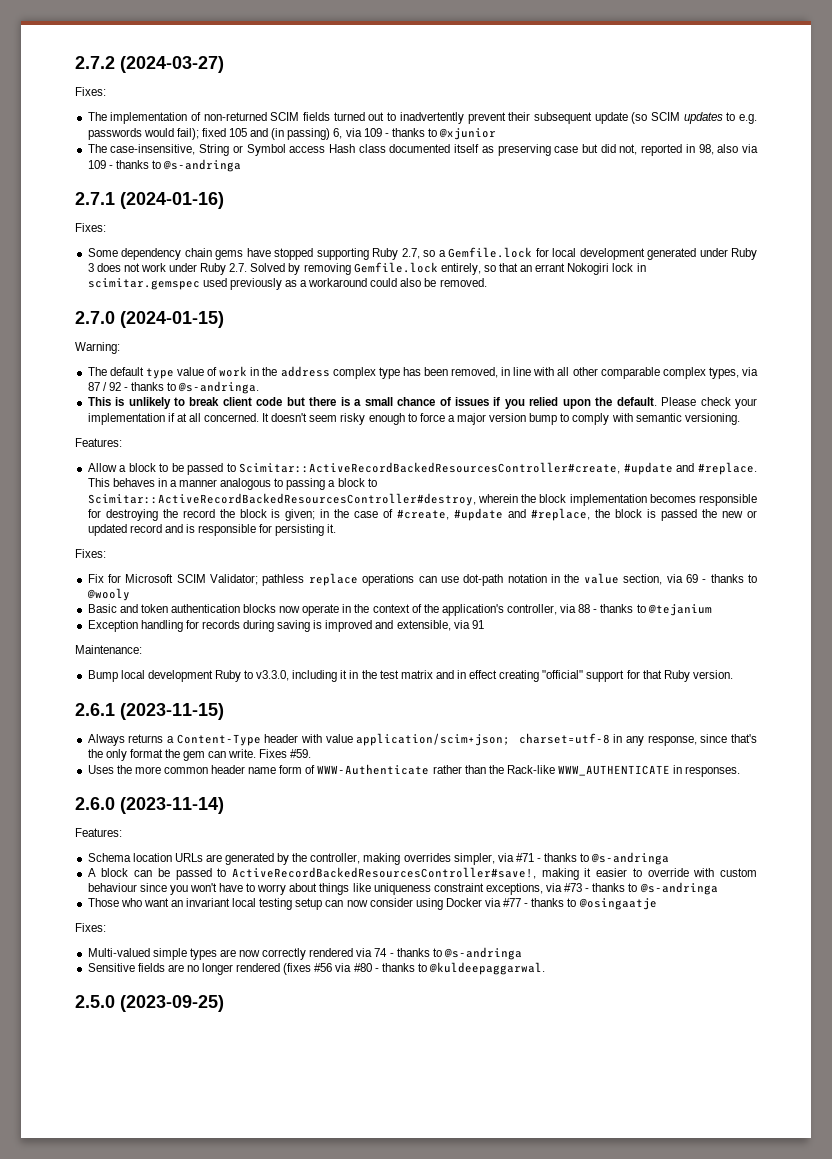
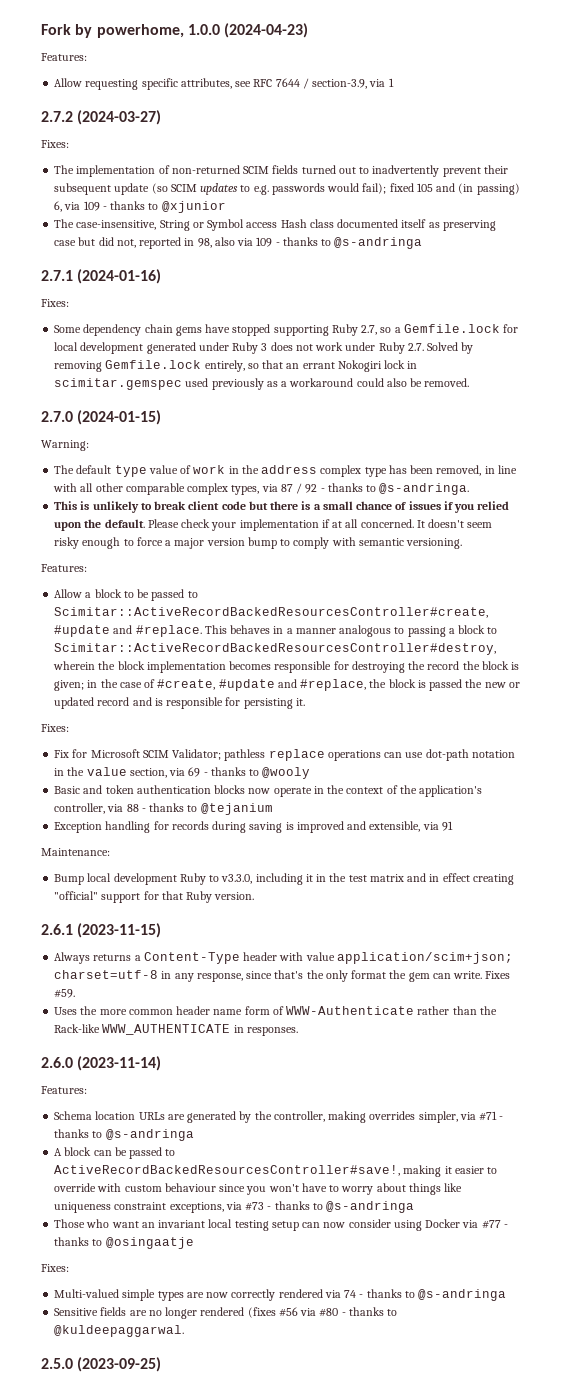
(75, 62) none -> [41,23,309,38] [41,53,87,61] [54,78,394,90] Fork by powerhome, 1.0.0 (2024-04-23) // Features: // Allow requesting specific attributes, see RFC 7644 / section-3.9, via 1 //

